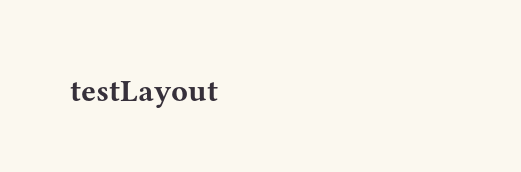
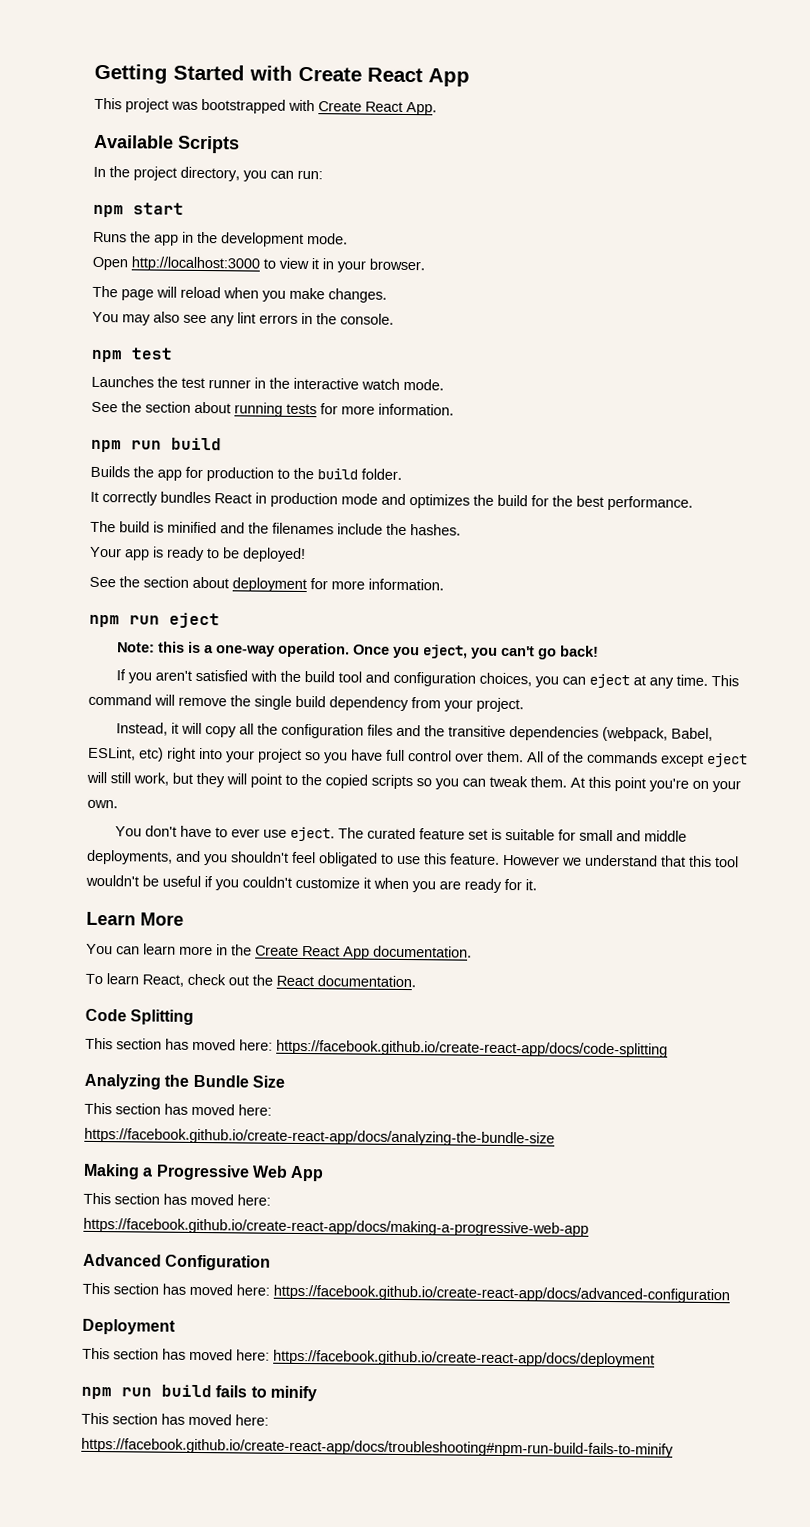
[70,81,218,108] testLayout -> [94,63,470,87] [94,97,437,116] [94,134,240,154] [93,166,323,182] [93,202,184,218] [93,231,348,247] [92,256,425,273] [92,285,387,303] [92,311,394,327] [91,347,173,363] [91,375,444,391] [91,401,454,417] [91,437,222,453] [90,465,402,482] [90,491,693,511] [90,520,461,536] [90,546,306,563] [89,576,444,593] [89,612,220,629] [116,641,599,660] [115,669,739,689] [88,693,524,713] [115,722,713,742] [88,746,748,768] [86,771,741,793] [87,799,118,809] [114,825,687,842] [87,849,739,868] [85,874,537,893] [86,911,184,926] [86,943,472,960] [85,973,416,988] [85,1008,195,1025] [85,1037,668,1058] [84,1073,285,1090] [84,1102,272,1116] [84,1127,555,1147] [83,1163,325,1182] [83,1192,271,1206] [83,1217,589,1237] [83,1253,272,1271] [82,1282,730,1304] [82,1318,176,1335] [82,1347,655,1368] [81,1384,317,1402] [81,1412,269,1426] [81,1437,674,1458] Getting Started with Create React App // This project was bootstrapped with Create React App. // Available Scripts // In the project directory, you can run: // npm start // Runs the app in the development mode. // Open http://localhost:3000 to view it in your browser. // The page will reload when you make changes. // You may also see any lint errors in the console. // npm test // Launches the test runner in the interactive watch mode. // See the section about running tests for more information. // npm run build // Builds the app for production to the build folder. // It correctly bundles React in production mode and optimizes the build for the best performance. // The build is minified and the filenames include the hashes. // Your app is ready to be deployed! // See the section about deployment for more information. // npm run eject // Note: this is a one-way operation. Once you eject, you can't go back! // If you aren't satisfied with the build tool and configuration choices, you can eject at any time. This command will remove the single build dependency from your project. // Instead, it will copy all the configuration files and the transitive dependencies (webpack, Babel, ESLint, etc) right into your project so you have full control over them. All of the commands except eject will still work, but they will point to the copied scripts so you can tweak them. At this point you're on your own. // You don't have to ever use eject. The curated feature set is suitable for small and middle deployments, and you shouldn't feel obligated to use this feature. However we understand that this tool wouldn't be useful if you couldn't customize it when you are ready for it. // Learn More // You can learn more in the Create React App documentation. // To learn React, check out the React documentation. // Code Splitting // This section has moved here: https://facebook.github.io/create-react-app/docs/code-splitting // Analyzing the Bundle Size // This section has moved here: https://facebook.github.io/create-react-app/docs/analyzing-the-bundle-size // Making a Progressive Web App // This section has moved here: https://facebook.github.io/create-react-app/docs/making-a-progressive-web-app // Advanced Configuration // This section has moved here: https://facebook.github.io/create-react-app/docs/advanced-configuration // Deployment // This section has moved here: https://facebook.github.io/create-react-app/docs/deployment // npm run build fails to minify // This section has moved here: https://facebook.github.io/create-react-app/docs/troubleshooting#npm-run-build-fails-to-minify

